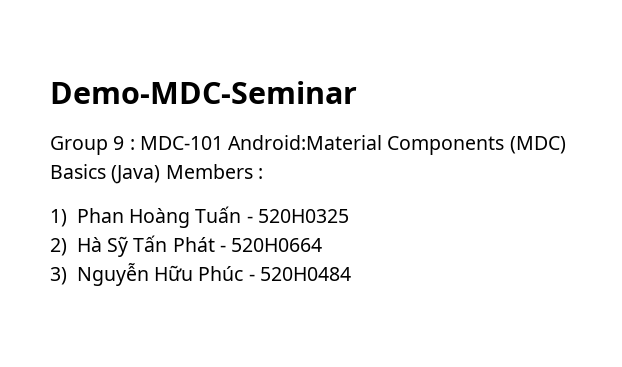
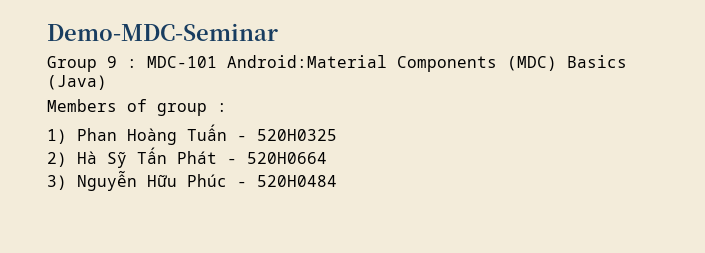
[165,164,253,179] Members -> [47,99,207,116] // Members of group

